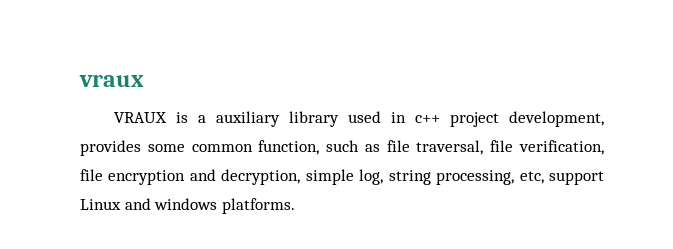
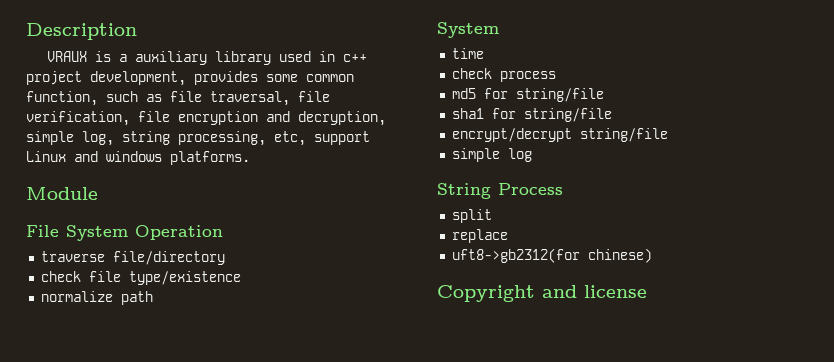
[79,74,144,87] vraux -> [26,23,137,40] Description
(295, 206) none -> [26,187,98,200] [26,225,223,241] [40,251,225,265] [40,271,241,285] [40,291,153,305] [437,22,499,38] [451,48,484,59] [451,68,556,82] [451,88,604,102] [451,108,612,122] [451,128,668,142] [451,148,532,162] [437,183,563,199] [451,209,492,223] [451,229,508,243] [451,248,652,263] [437,285,647,302] // Module // File System Operation // traverse file/directory // check file type/existence // normalize path // System // time // check process // md5 for string/file // sha1 for string/file // encrypt/decrypt string/file // simple log // String Process // split // replace // uft8->gb2312(for chinese) // Copyright and license

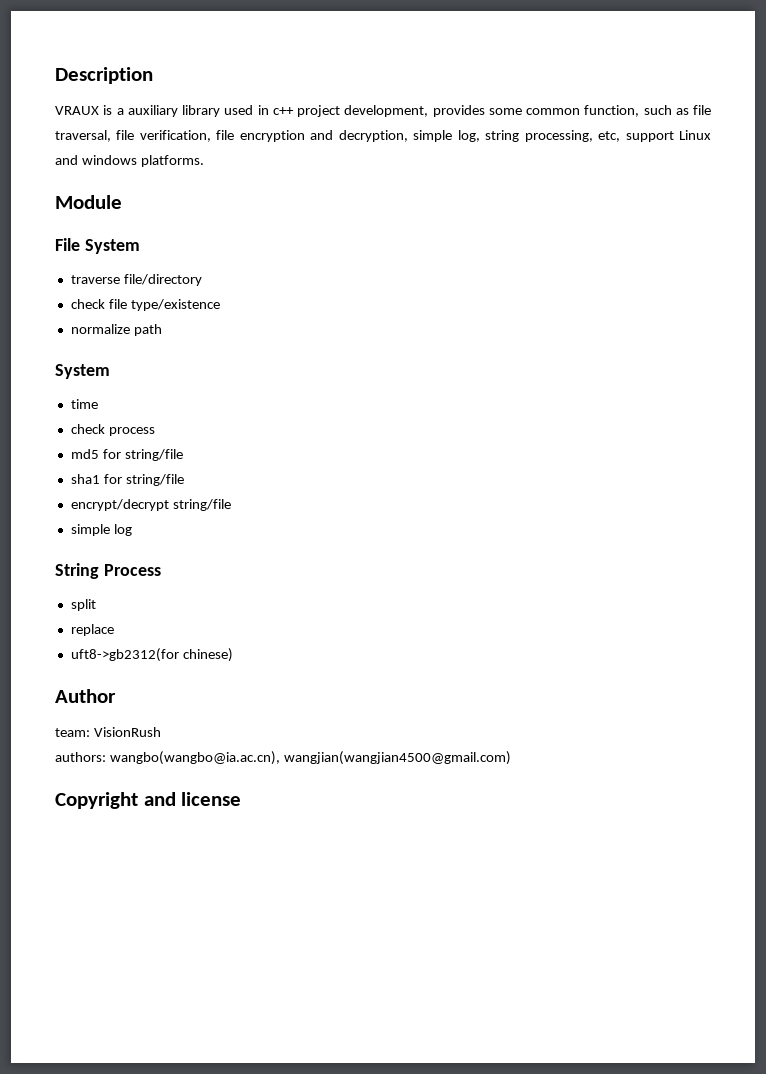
[135,225,223,240] Operation -> (140, 246) none
(652, 255) none -> [55,689,116,703] [55,727,161,737] [55,751,511,765] // Author // team: VisionRush // authors: wangbo(wangbo@ia.ac.cn), wangjian(wangjian4500@gmail.com)

